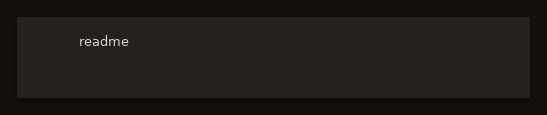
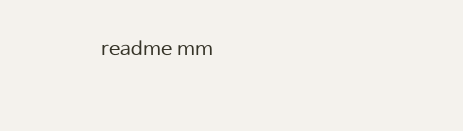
(129, 40) none -> [177,45,214,55] mm

